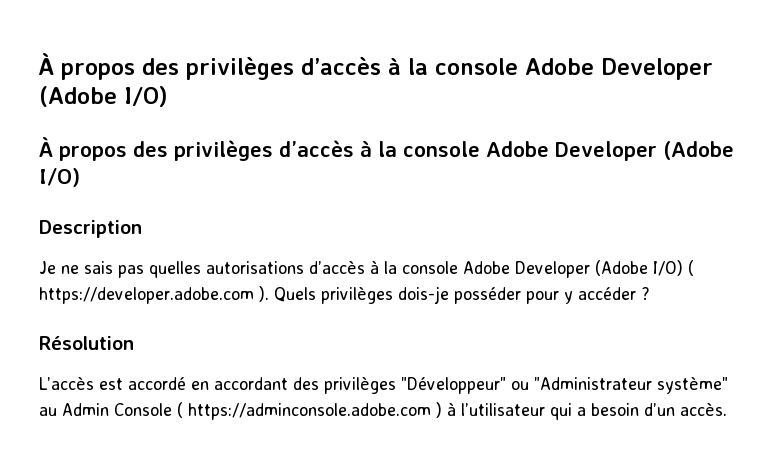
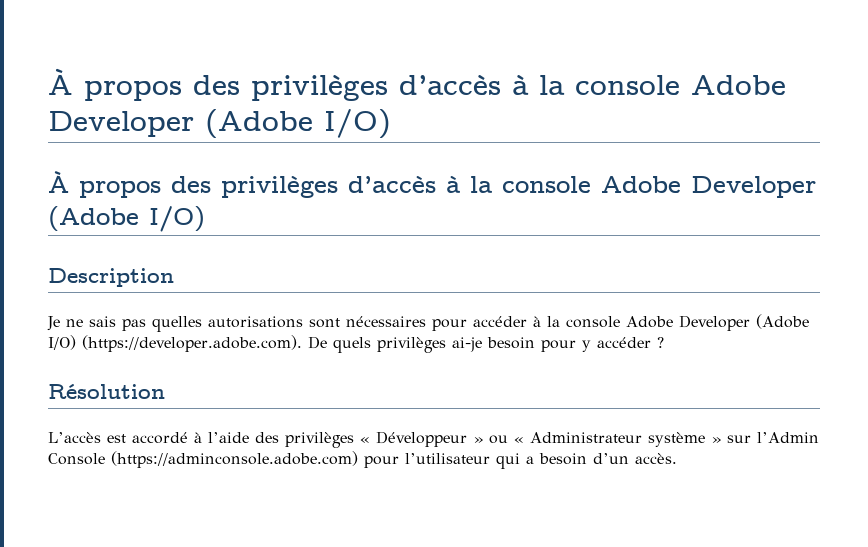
[309,260,694,278] [39,286,521,304] d’accès à la console Adobe Developer (Adobe I/O) ( https://developer.adobe.com ). Quels privilèges dois-je posséder -> [309,314,809,331] [48,335,535,353] sont nécessaires pour accéder à la console Adobe Developer (Adobe I/O) (https://developer.adobe.com). De quels privilèges ai-je besoin
[190,377,728,394] [39,402,456,420] en accordant des privilèges "Développeur" ou "Administrateur système" au Admin Console ( https://adminconsole.adobe.com ) à -> [194,431,819,448] [48,451,399,468] à l’aide des privilèges « Développeur » ou « Administrateur système » sur l’Admin Console (https://adminconsole.adobe.com) pour

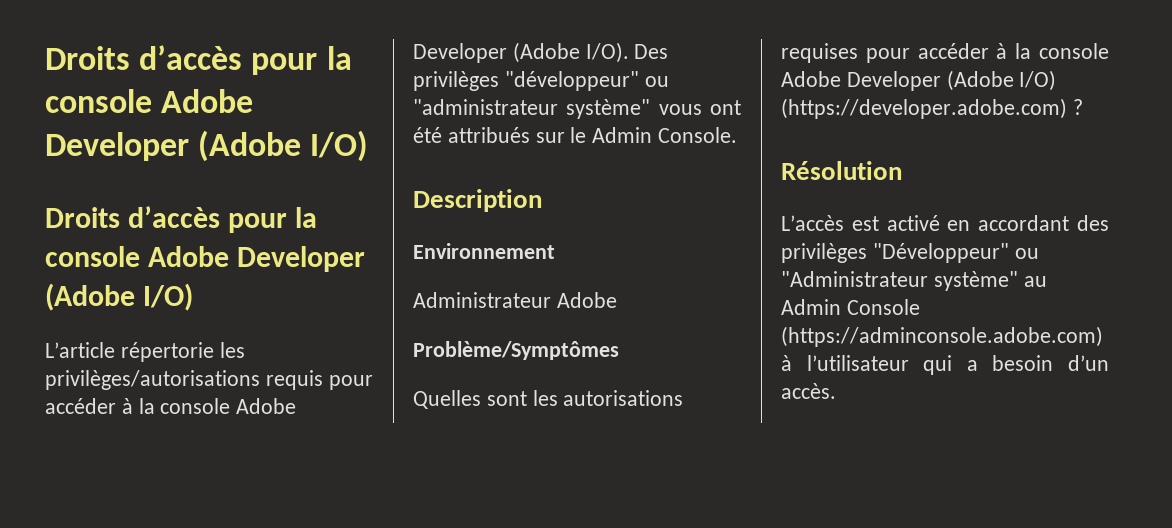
[48,68,786,101] [48,109,391,139] [48,171,816,198] [48,206,205,232] [48,268,174,287] [47,316,426,332] À propos des privilèges d’accès à la console Adobe Developer (Adobe I/O) // À propos des privilèges d’accès à la console Adobe Developer (Adobe I/O) // Description // Je ne sais pas quelles autorisations sont nécessaires -> [45,45,352,75] [45,89,254,113] [45,130,369,162] [45,206,318,233] [45,246,366,272] [45,283,194,311] [45,342,245,362] [45,370,373,390] [45,398,297,414] [413,42,669,63] [413,71,669,91] [413,99,741,119] [413,127,738,143] [413,189,542,212] [413,243,555,259] [413,292,617,308] [413,341,619,360] [413,390,684,409] [781,43,858,63] Droits d’accès pour la console Adobe Developer (Adobe I/O) // Droits d’accès pour la console Adobe Developer (Adobe I/O) // L’article répertorie les privilèges/autorisations requis pour accéder à la console Adobe Developer (Adobe I/O). Des privilèges "développeur" ou "administrateur système" vous ont été attribués sur le Admin Console. // Description // Environnement // Administrateur Adobe // Problème/Symptômes // Quelles sont les autorisations requises
[82,335,664,353] [48,384,165,399] [48,431,819,448] (https://developer.adobe.com). De quels privilèges ai-je besoin pour y accéder ? // Résolution // L’accès est accordé à l’aide des privilèges « Développeur » ou « Administrateur système » sur l’Admin -> [781,98,1083,119] [781,161,902,180] [781,215,1109,231] [781,243,1039,263] [781,271,1047,291] [781,299,841,315] (https://developer.adobe.com) ? // Résolution // L’accès est activé en accordant des privilèges "Développeur" ou "Administrateur système" au Admin
[364,456,399,468] pour -> [781,355,792,371] à

